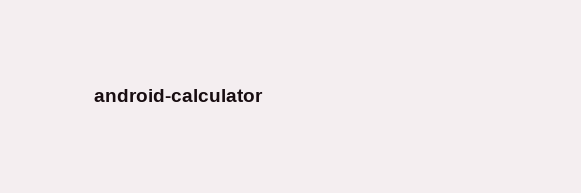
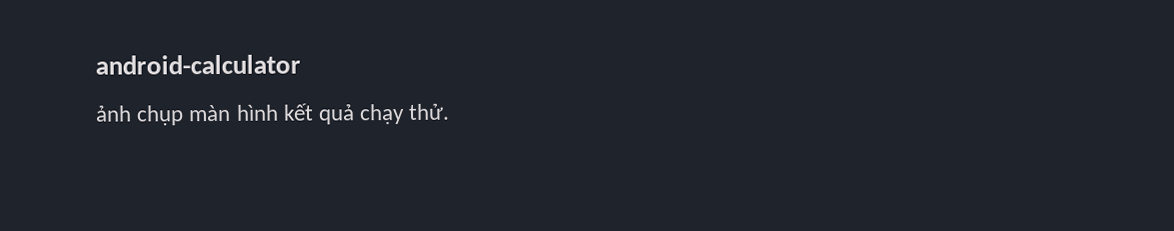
(263, 95) none -> [95,103,451,126] // ảnh chụp màn hình kết quả chạy thử.

